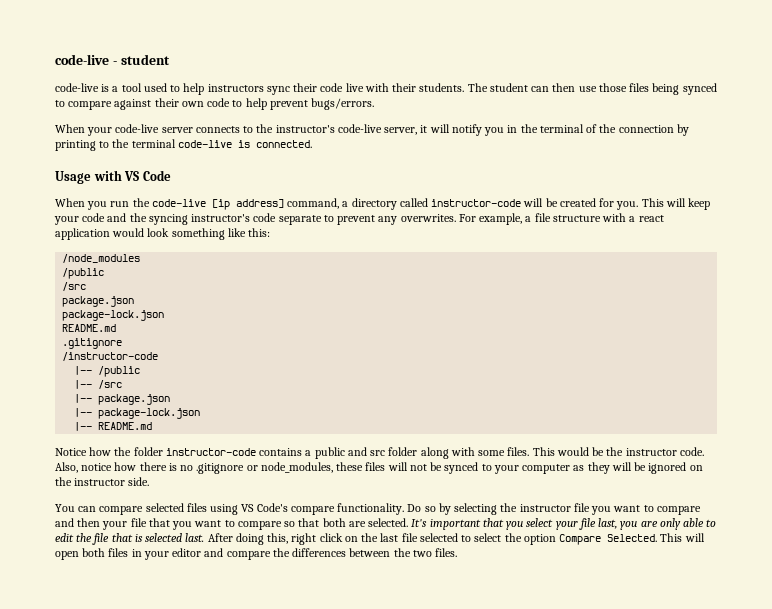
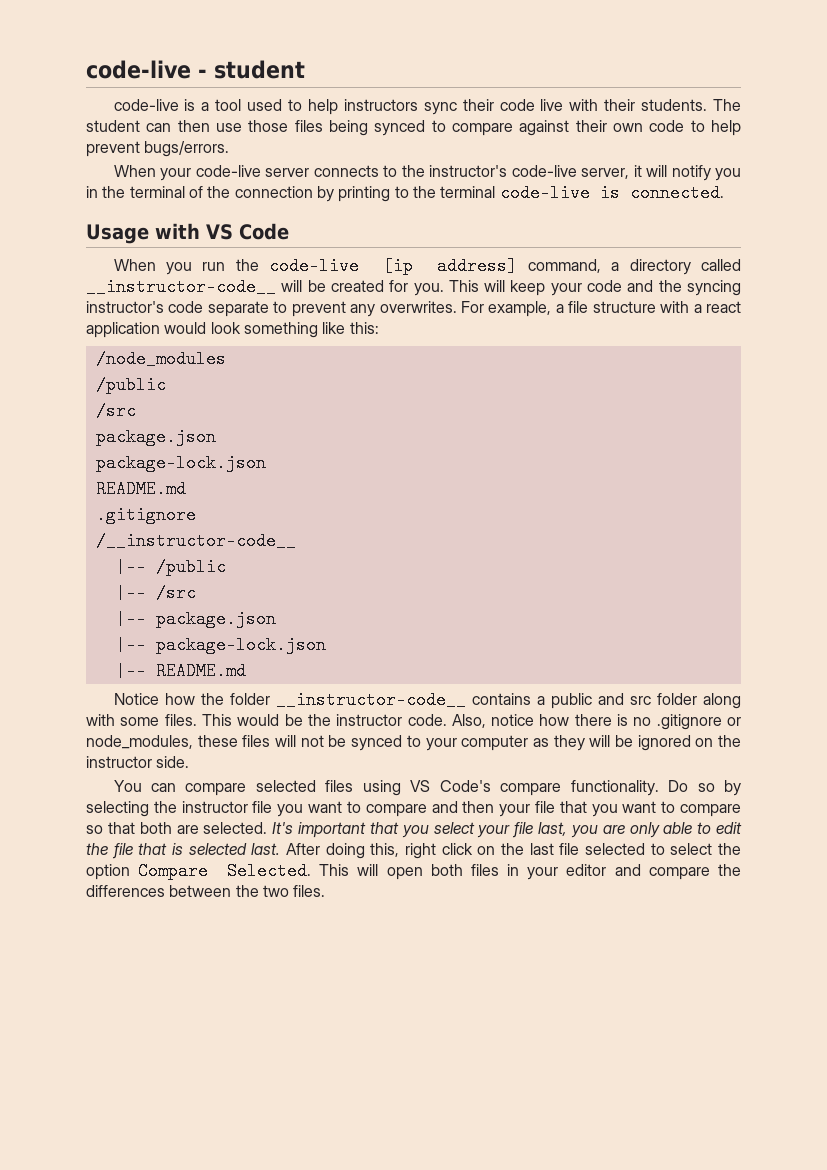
[431,199,522,207] instructor-code -> [86,278,276,296] __instructor-code__
[62,352,159,361] /instructor-code -> [95,532,296,550] /__instructor-code__
[165,448,256,456] instructor-code -> [275,691,466,709] __instructor-code__

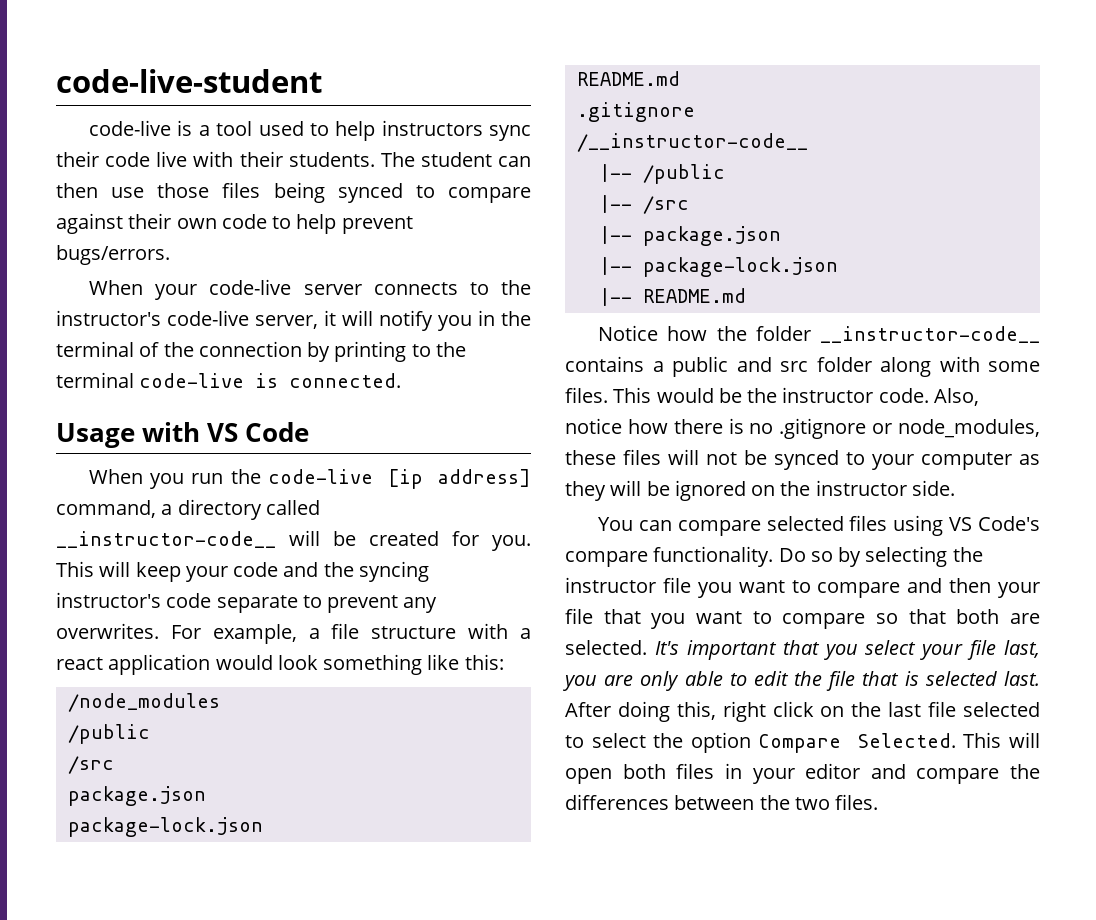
[86,60,305,79] code-live - student -> [56,69,322,93] code-live-student

